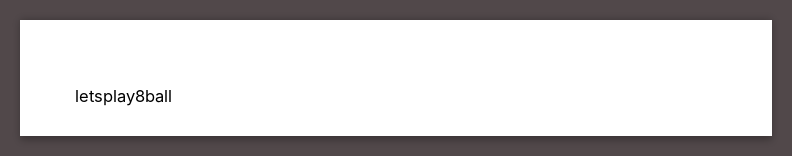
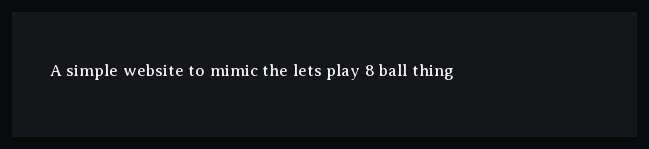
[75,90,172,106] letsplay8ball -> [50,64,454,80] A simple website to mimic the lets play 8 ball thing

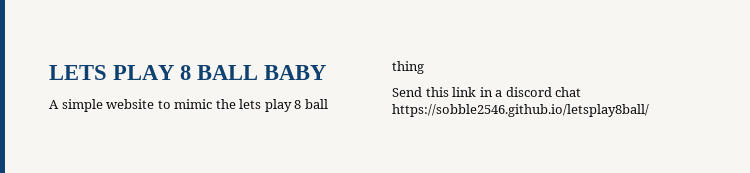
(50, 70) none -> [49,65,327,80] LETS PLAY 8 BALL BABY //
(454, 72) none -> [392,87,582,97] [392,104,649,117] // Send this link in a discord chat https://sobble2546.github.io/letsplay8ball/

